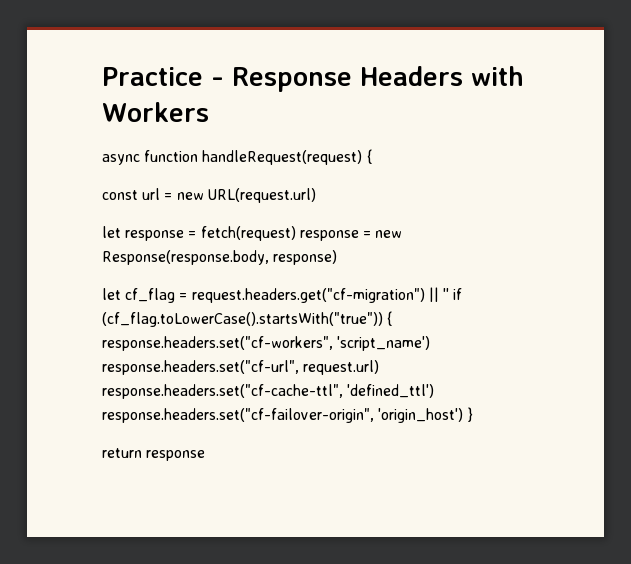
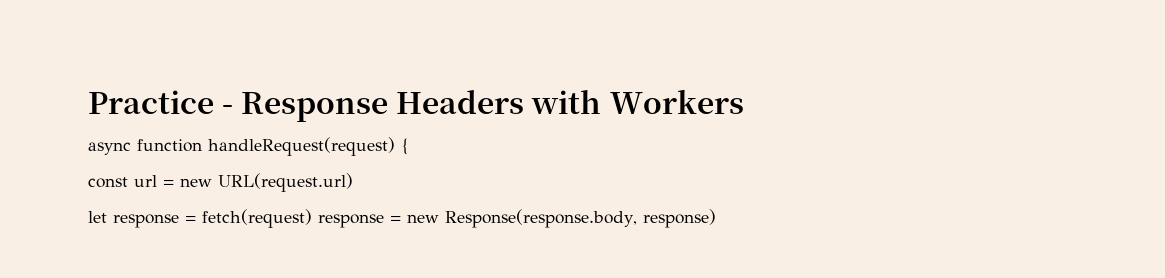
[102,287,463,303] [102,311,394,327] [102,336,431,351] [102,360,380,375] [102,384,435,399] [102,407,474,423] [102,448,206,461] // let cf_flag = request.headers.get("cf-migration") || '' if (cf_flag.toLowerCase().startsWith("true")) { response.headers.set("cf-workers", 'script_name') response.headers.set("cf-url", request.url) response.headers.set("cf-cache-ttl", 'defined_ttl') response.headers.set("cf-failover-origin", 'origin_host') } // return response -> (716, 218) none

